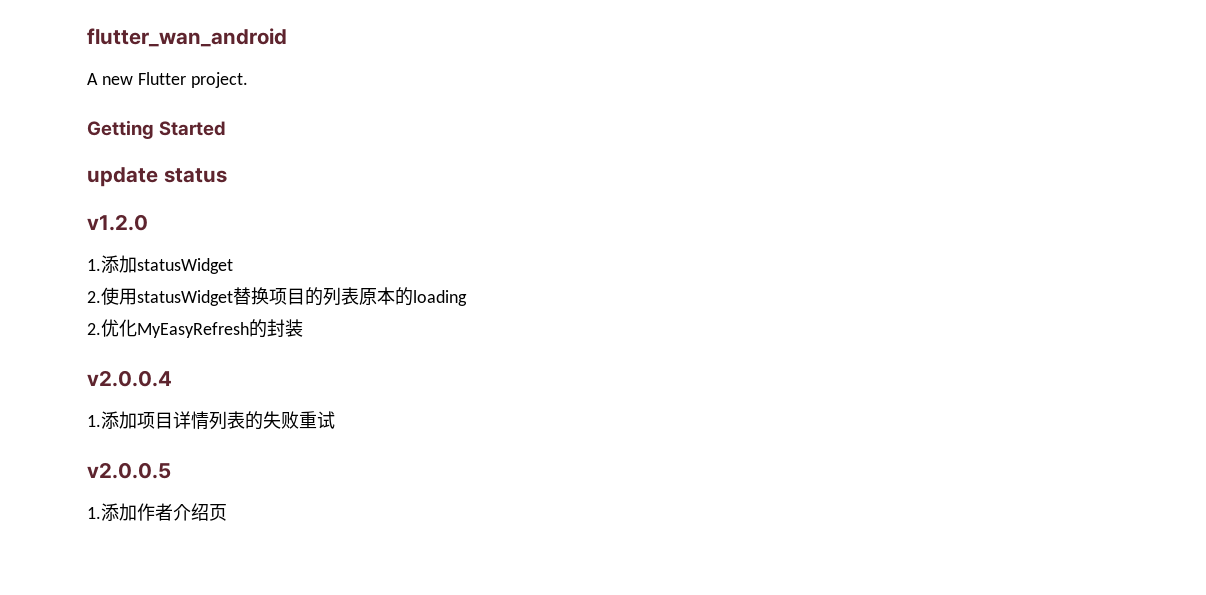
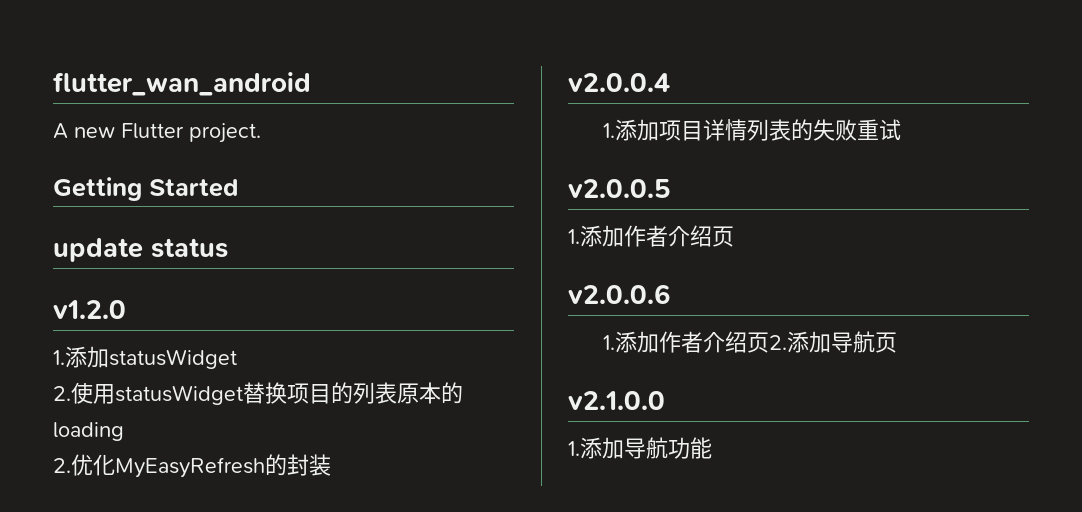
(227, 512) none -> [568,284,671,304] [602,331,897,353] [568,391,665,410] [568,437,712,459] // v2.0.0.6 // 1.添加作者介绍页2.添加导航页 // v2.1.0.0 // 1.添加导航功能

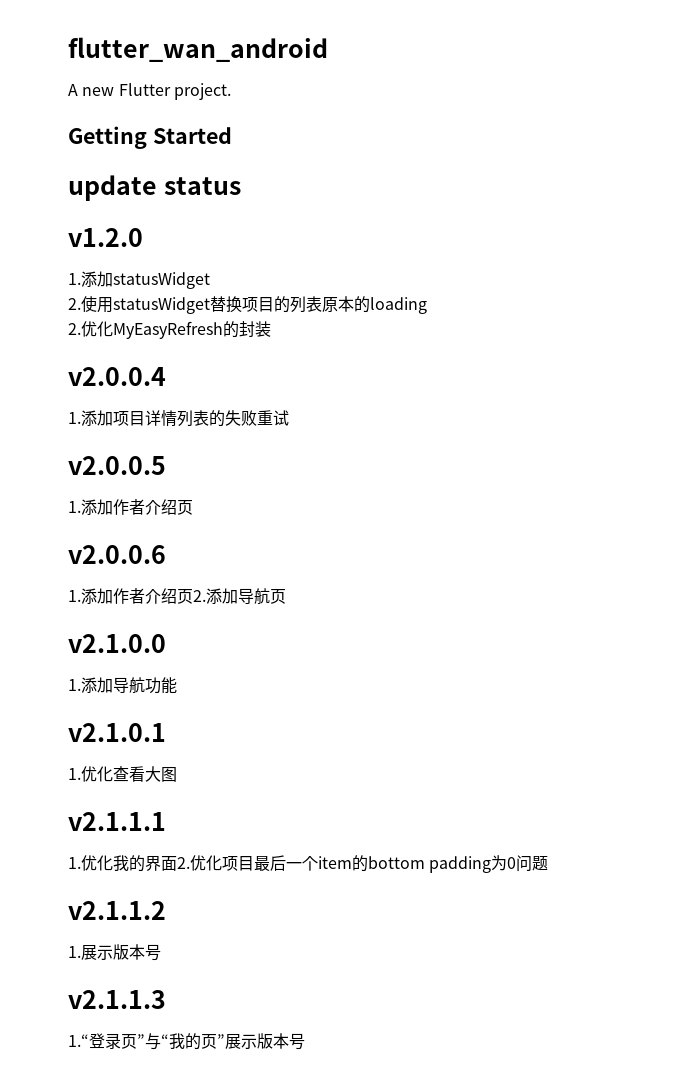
(712, 448) none -> [68,723,166,742] [68,766,177,782] [68,812,166,831] [68,855,549,873] [68,901,166,920] [68,944,161,961] [68,990,166,1009] [68,1033,305,1050] // v2.1.0.1 // 1.优化查看大图 // v2.1.1.1 // 1.优化我的界面2.优化项目最后一个item的bottom padding为0问题 // v2.1.1.2 // 1.展示版本号 // v2.1.1.3 // 1.“登录页”与“我的页”展示版本号

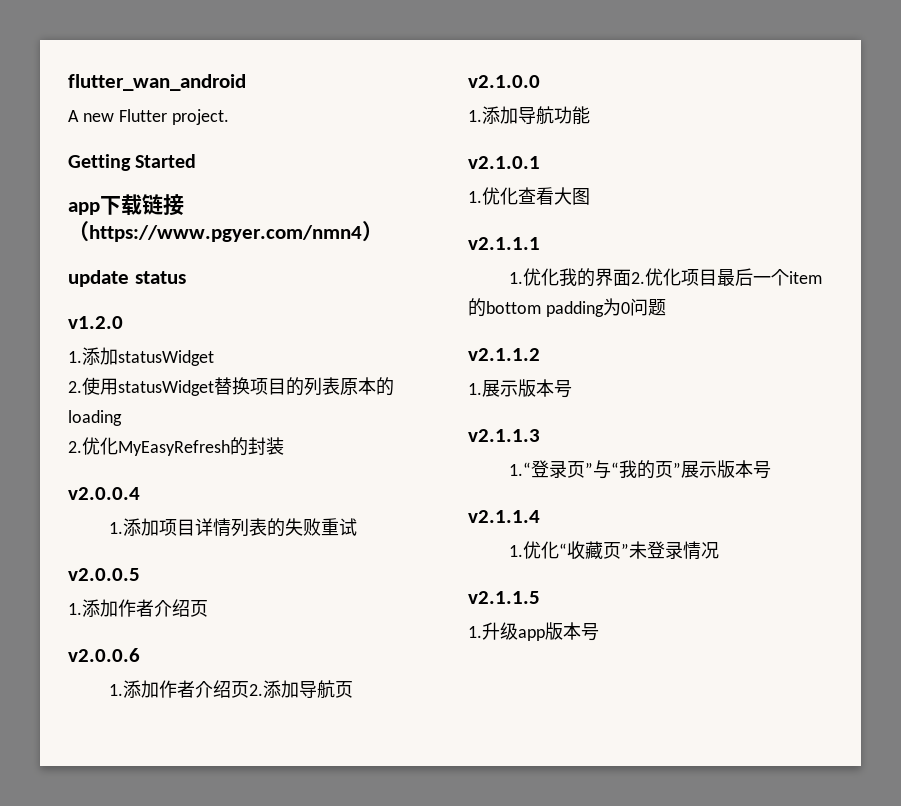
(232, 135) none -> [68,194,184,216] [68,221,383,242] // app下载链接（https://www.pgyer.com/nmn4）
(305, 1041) none -> [468,510,540,523] [509,541,720,560] [468,591,540,604] [468,622,599,641] // v2.1.1.4 // 1.优化“收藏页”未登录情况 // v2.1.1.5 // 1.升级app版本号

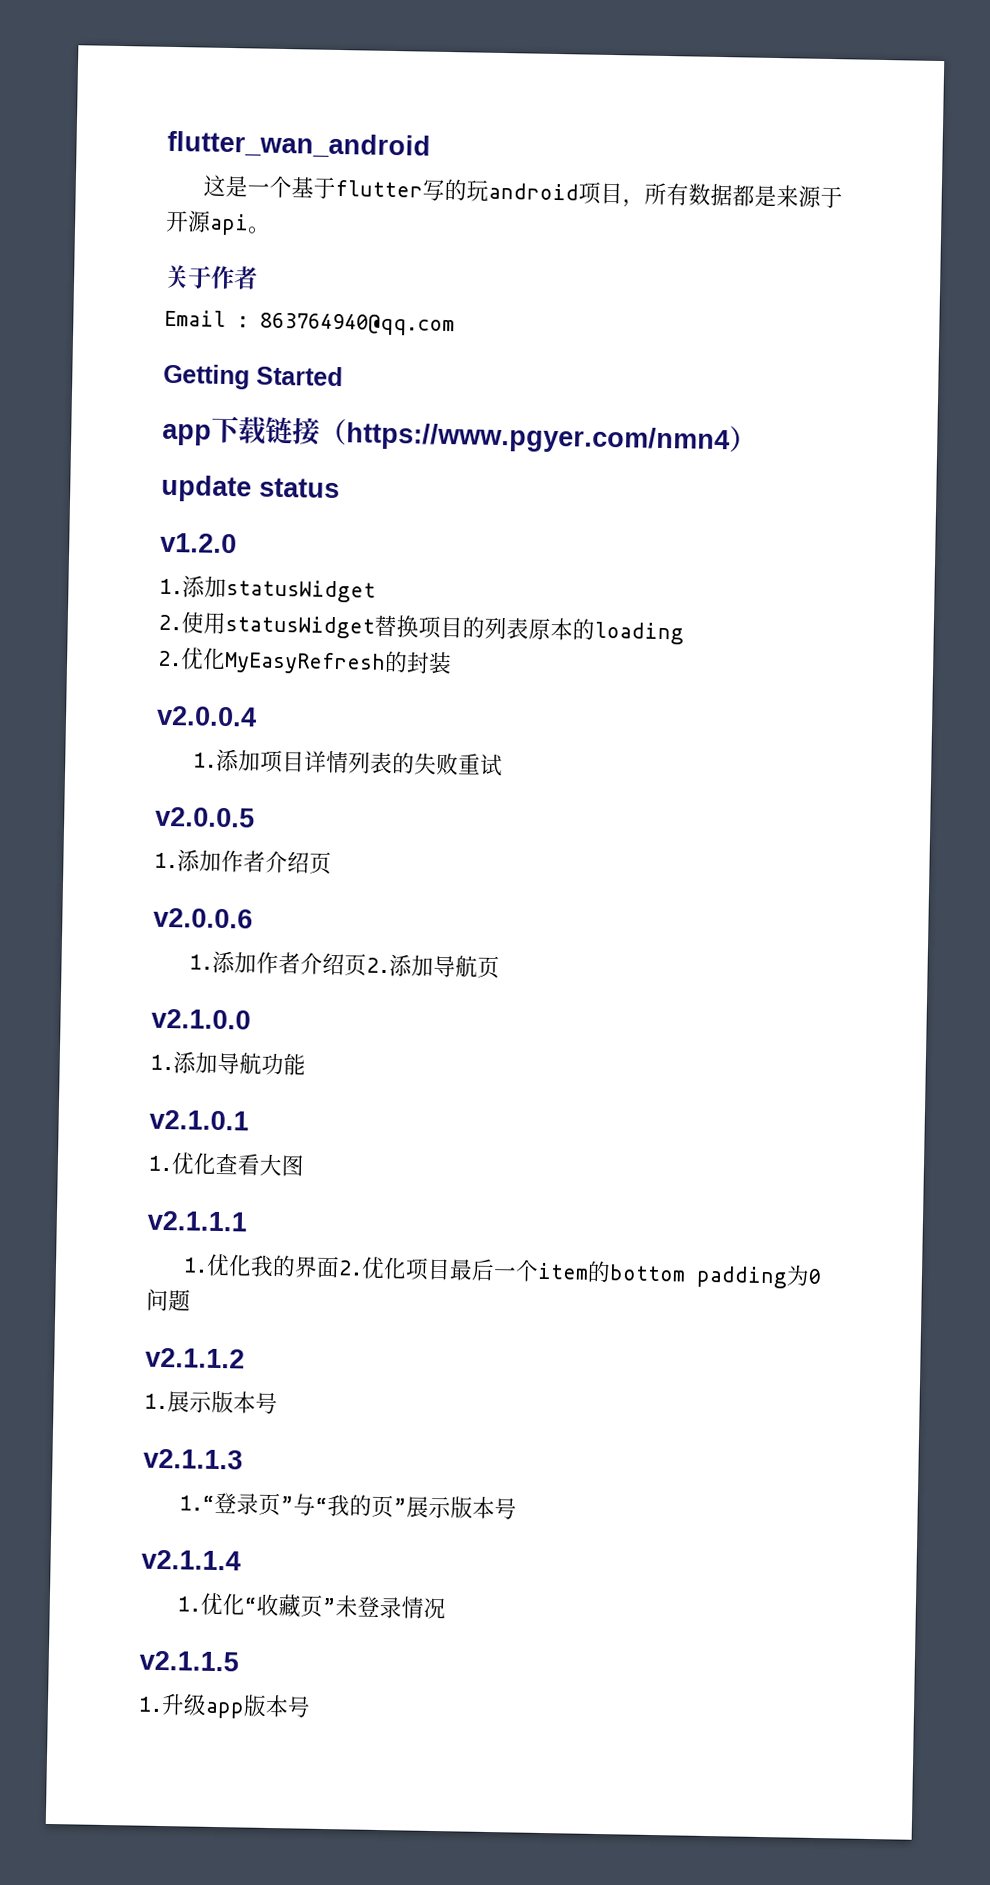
[68,109,229,125] A new Flutter project. -> [202,174,843,209] [165,210,271,236] [164,264,258,290] [164,309,455,337] 这是一个基于flutter写的玩android项目，所有数据都是来源于开源api。 // 关于作者 // Email : 863764940@qq.com

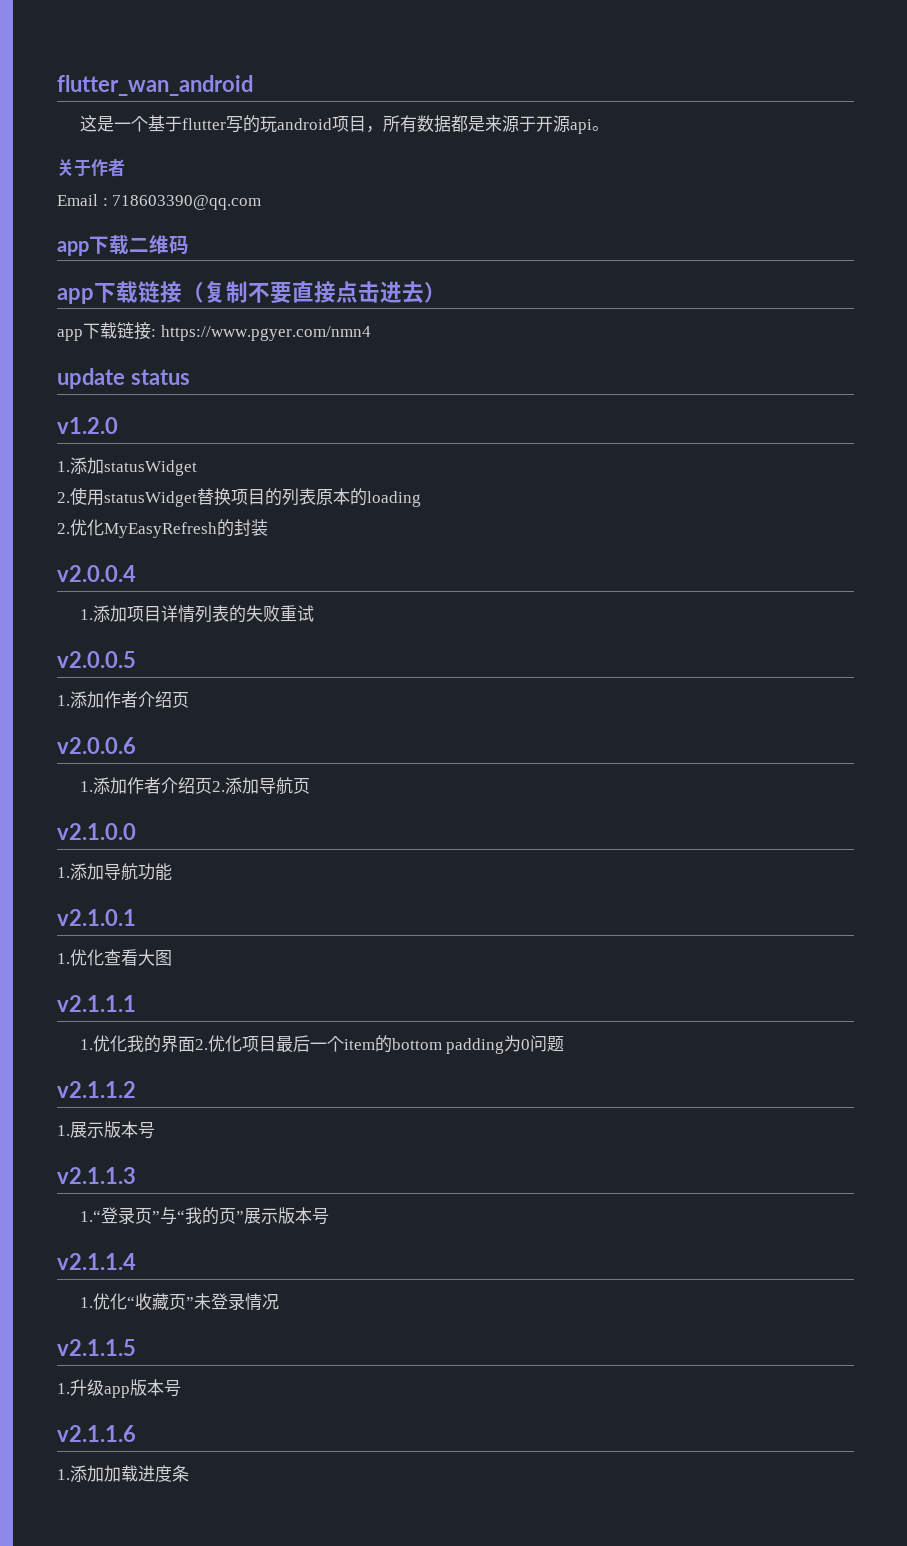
[260,312,455,337] [163,363,343,390] 863764940@qq.com // Getting Started -> [112,195,262,210] [57,235,189,256] 718603390@qq.com // app下载二维码
(347, 432) none -> [204,281,446,304] [57,322,156,341] 复制不要直接点击进去） // app下载链接:
[729,426,757,453] ） -> (371, 333) none
(311, 1706) none -> [57,1425,136,1442] [57,1465,189,1482] // v2.1.1.6 // 1.添加加载进度条

